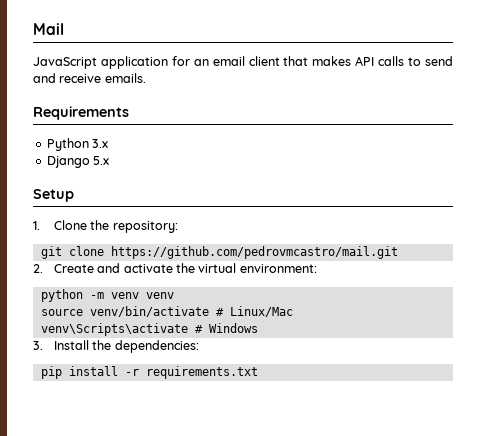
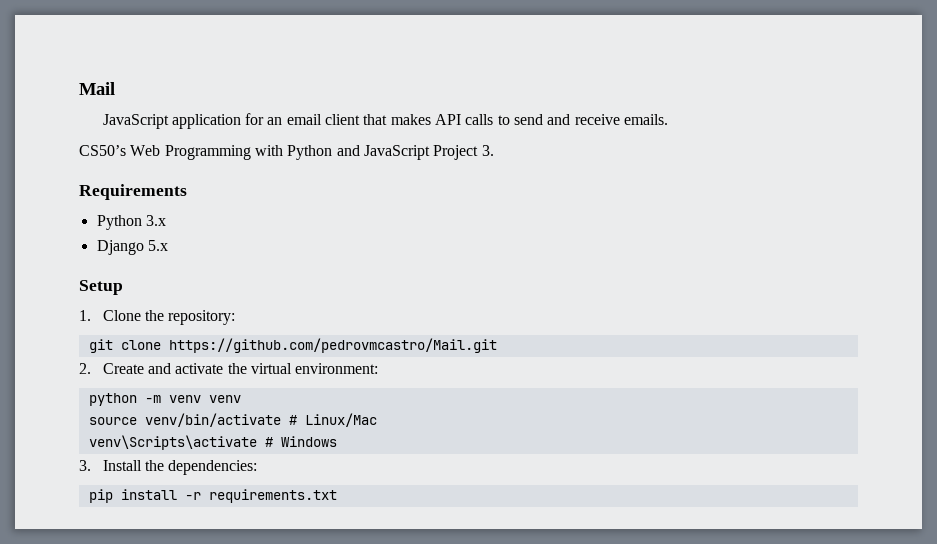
(146, 78) none -> [79,145,494,160] // CS50’s Web Programming with Python and JavaScript Project 3.
[110,246,398,259] https://github.com/pedrovmcastro/mail.git -> [168,338,497,353] https://github.com/pedrovmcastro/Mail.git

